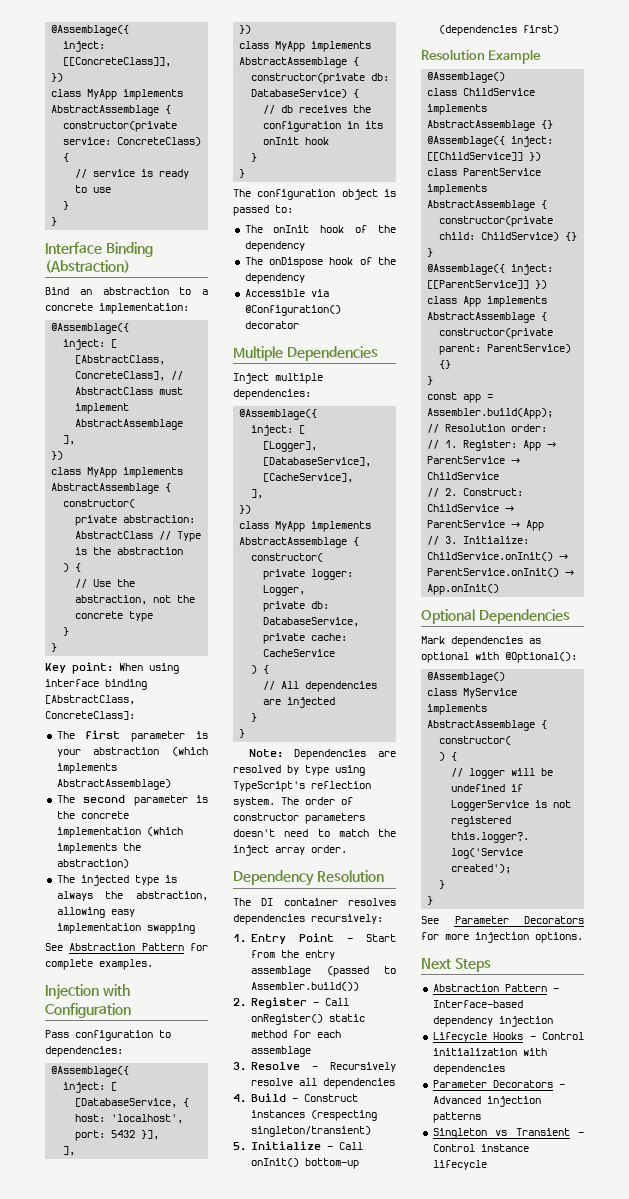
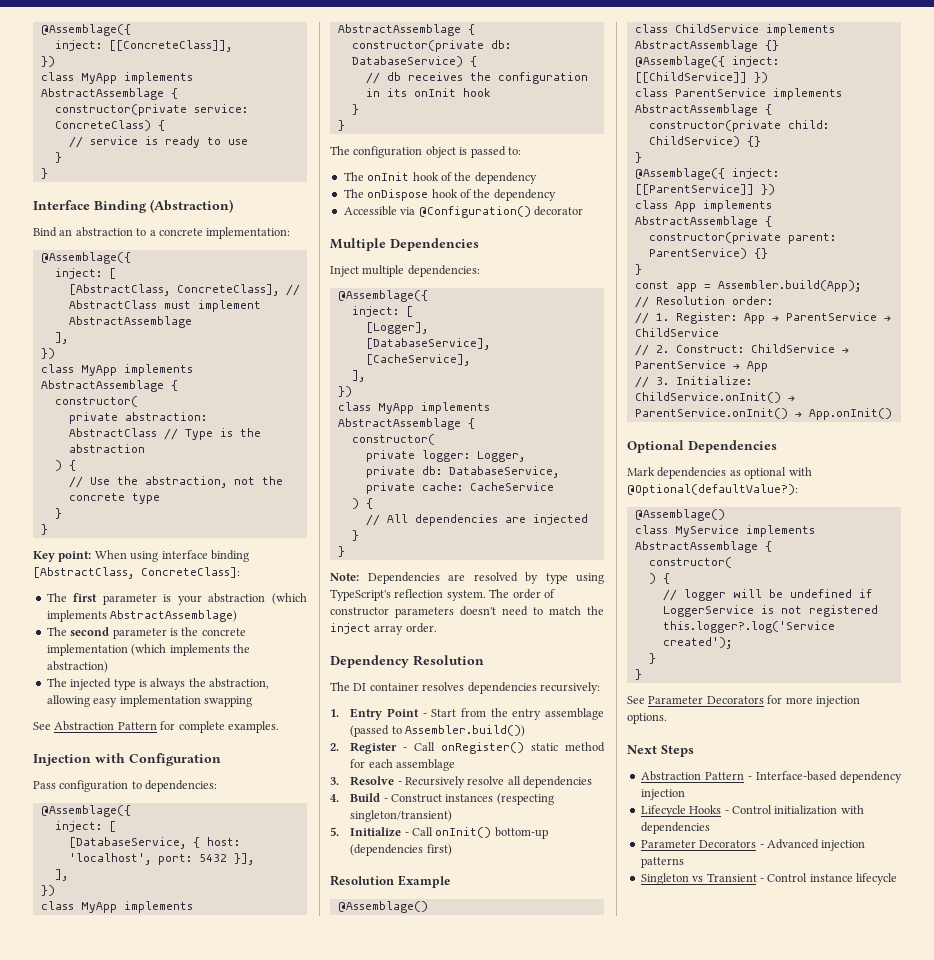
[505,652,577,663] @Optional(): -> [627,484,798,496] @Optional(defaultValue?):

